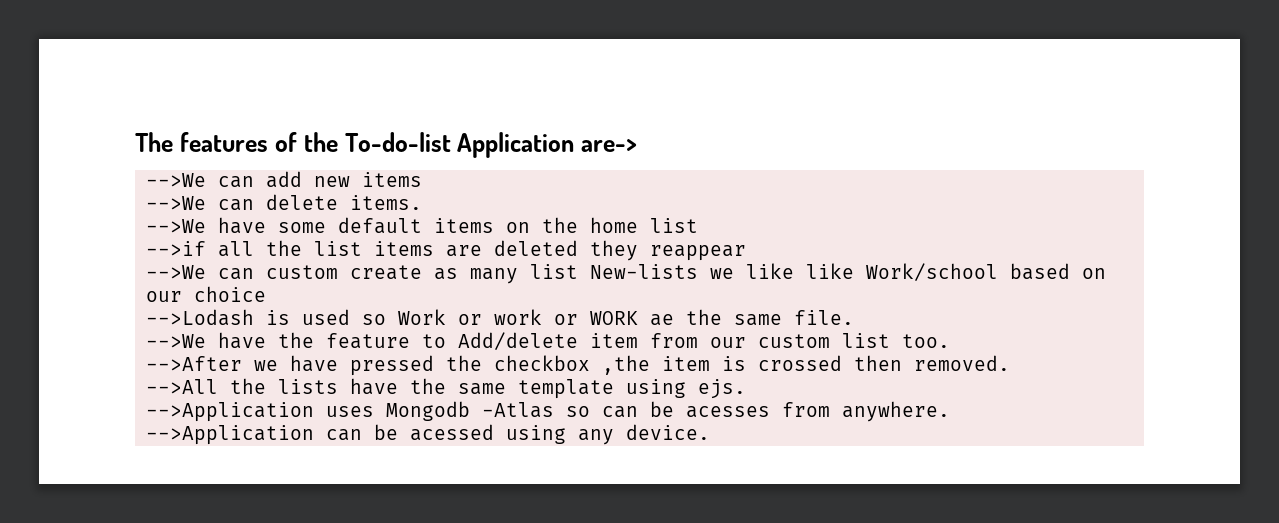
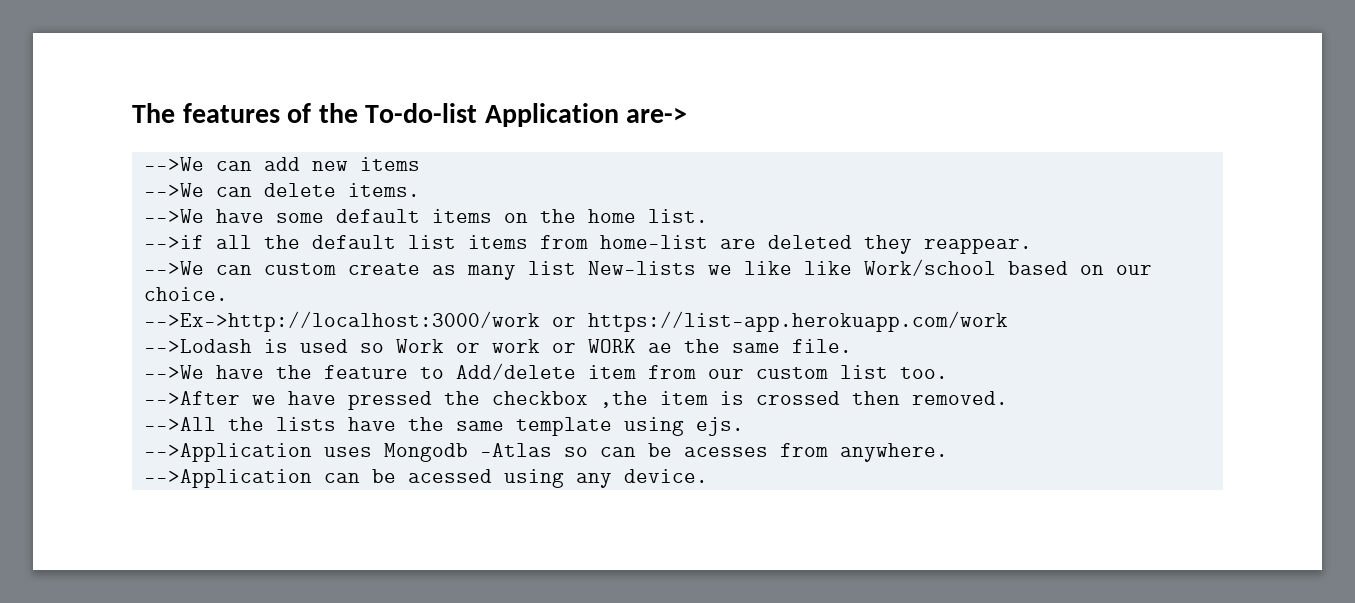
[649,218,698,233] list -> [648,209,708,223] list.
(302, 248) none -> [312,235,396,249] default
(434, 248) none -> [540,235,708,249] from home-list
[649,245,746,261] reappear -> [924,238,1032,254] reappear.
[193,286,266,302] choice -> [144,287,228,301] [144,311,1008,332] choice. // -->Ex->http://localhost:3000/work or https://list-app.herokuapp.com/work

